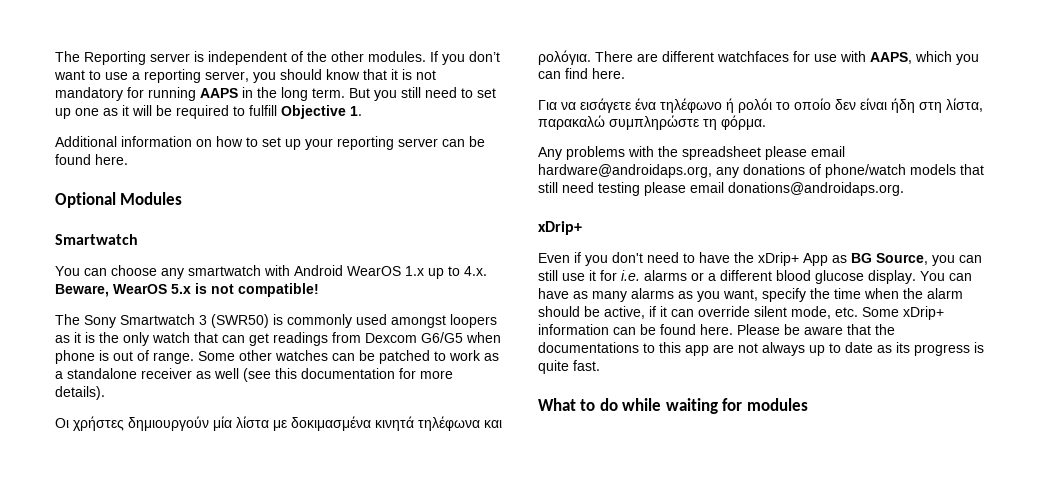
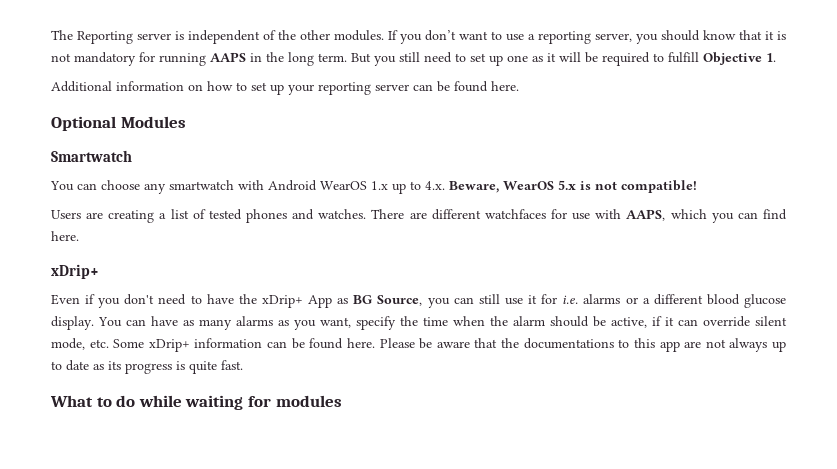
[55,314,497,328] [55,332,501,346] [55,350,499,364] [55,368,453,382] [55,386,105,400] [55,416,502,431] [538,50,591,65] The Sony Smartwatch 3 (SWR50) is commonly used amongst loopers as it is the only watch that can get readings from Dexcom G6/G5 when phone is out of range. Some other watches can be patched to work as a standalone receiver as well (see this documentation for more details). // Οι χρήστες δημιουργούν μία λίστα με δοκιμασμένα κινητά τηλέφωνα και ρολόγια. -> [51,209,367,223] Users are creating a list of tested phones and watches.
[538,98,983,113] [538,115,766,130] [538,146,845,160] [538,164,984,178] [538,182,904,196] // Για να εισάγετε ένα τηλέφωνο ή ρολόι το οποίο δεν είναι ήδη στη λίστα, παρακαλώ συμπληρώστε τη φόρμα. // Any problems with the spreadsheet please email hardware@androidaps.org, any donations of phone/watch models that still need testing please email donations@androidaps.org. -> (79, 236) none

